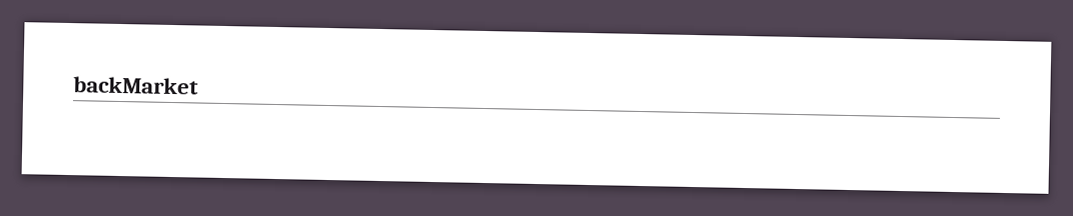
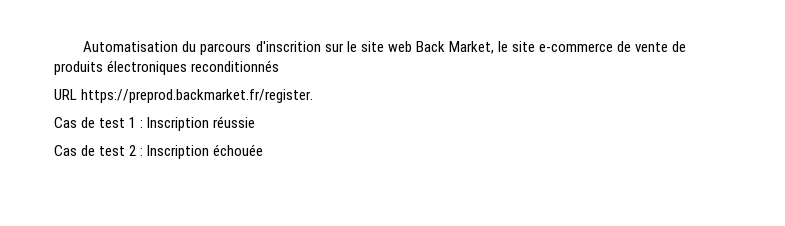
[73,76,199,95] backMarket -> [83,41,687,55] [54,60,280,75] [54,89,314,103] [54,116,256,131] [54,144,264,159] Automatisation du parcours d'inscrition sur le site web Back Market, le site e-commerce de vente de produits électroniques reconditionnés // URL https://preprod.backmarket.fr/register. // Cas de test 1 : Inscription réussie // Cas de test 2 : Inscription échouée

